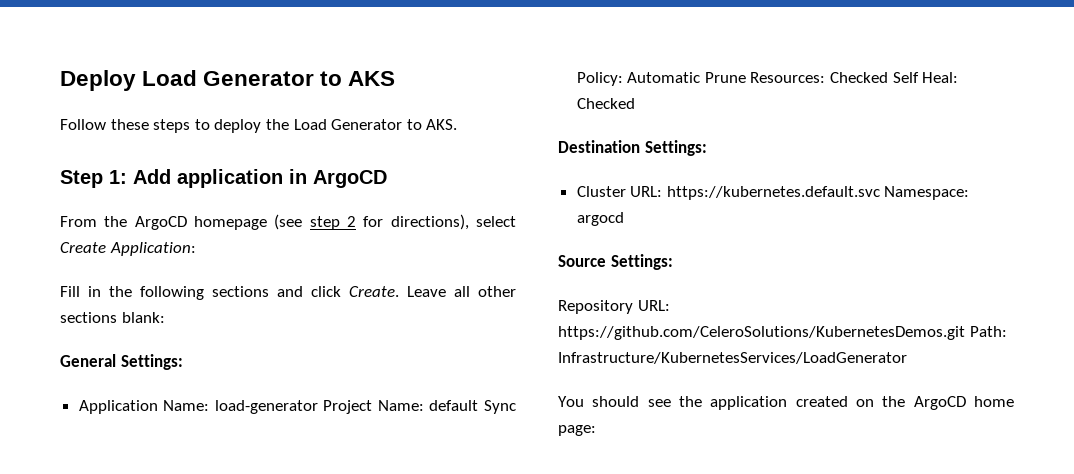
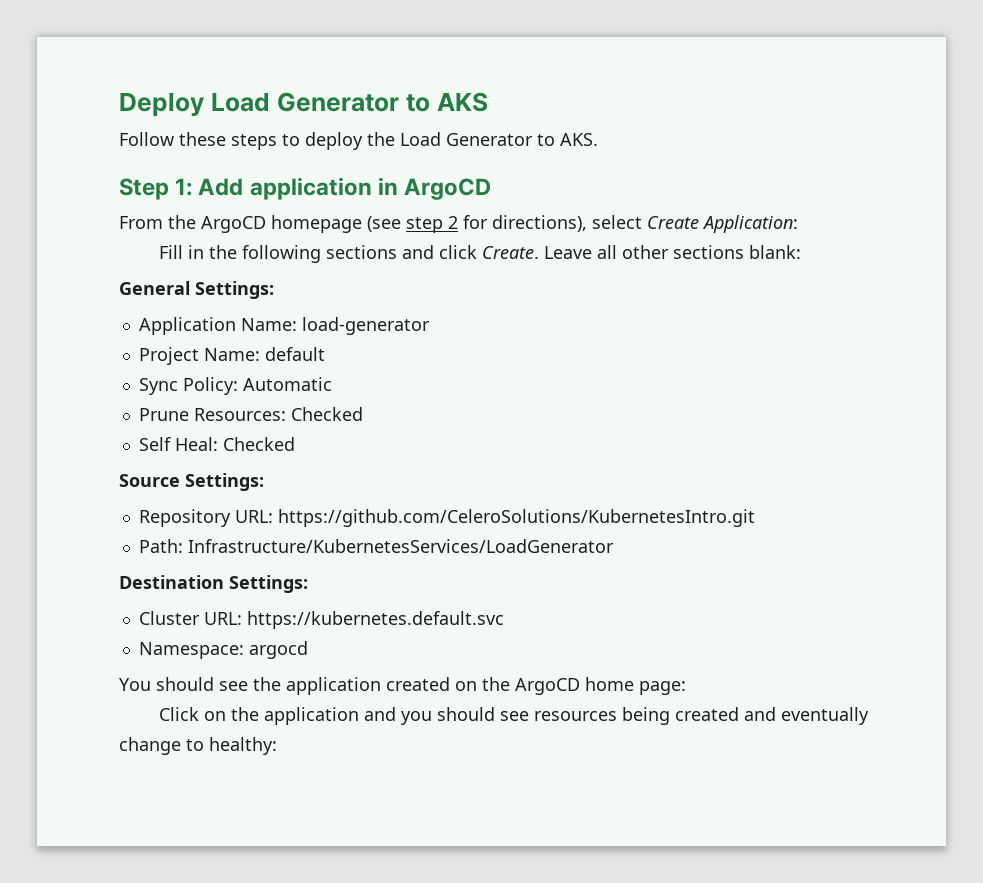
(318, 407) none -> (430, 326) //
(479, 405) none -> (325, 354) //
(701, 77) none -> (332, 384) //
(889, 77) none -> (363, 414) //
(635, 103) none -> [119,473,264,491] [138,509,755,527] [138,539,614,553] // Source Settings: // Repository URL: https://github.com/CeleroSolutions/KubernetesIntro.git // Path: Infrastructure/KubernetesServices/LoadGenerator
(880, 193) none -> (504, 620) //
[558,254,673,270] [558,300,670,314] [558,326,1007,340] [558,352,907,364] // Source Settings: // Repository URL: https://github.com/CeleroSolutions/KubernetesDemos.git Path: Infrastructure/KubernetesServices/LoadGenerator -> (308, 650) none
(596, 430) none -> [159,707,870,725] [119,737,277,755] // Click on the application and you should see resources being created and eventually change to healthy:

